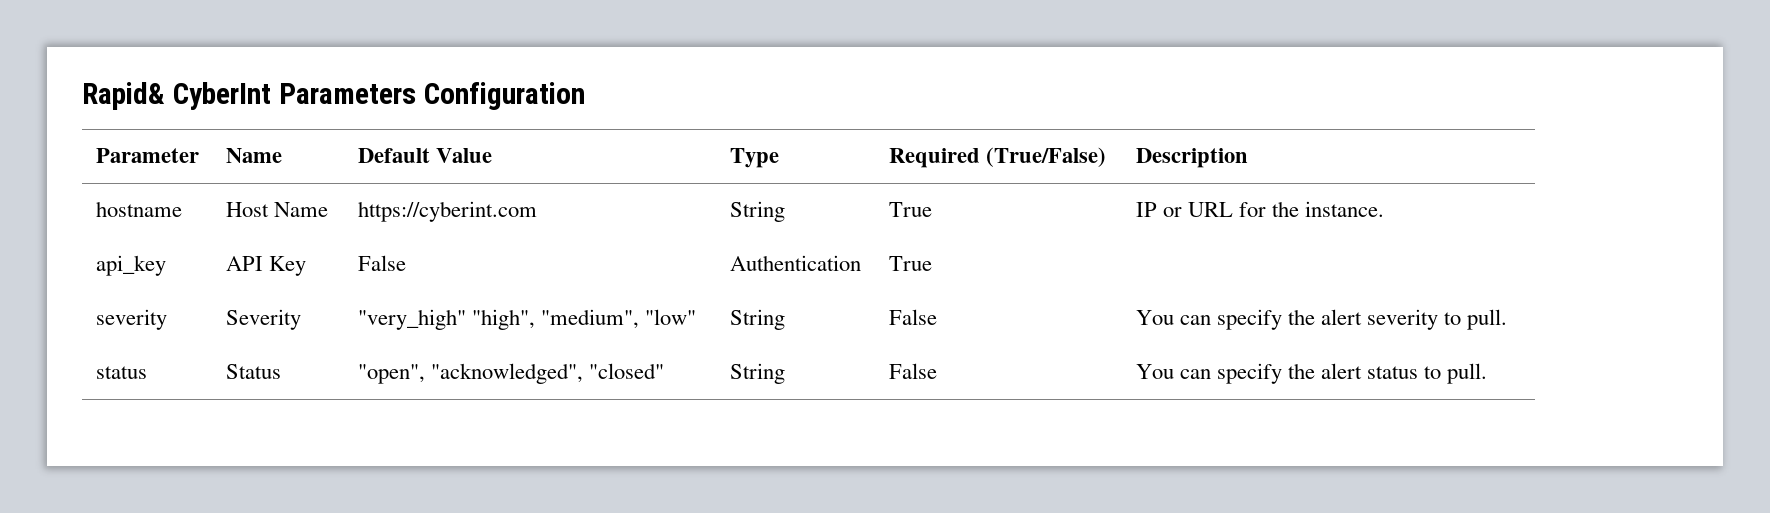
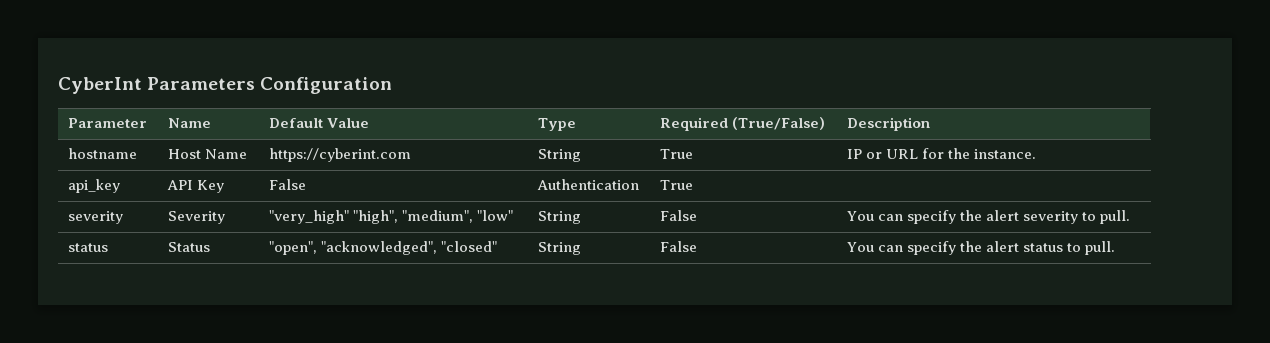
[82,82,165,110] Rapid& -> (58, 85) none

